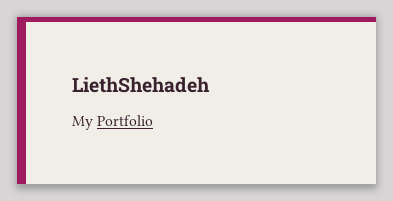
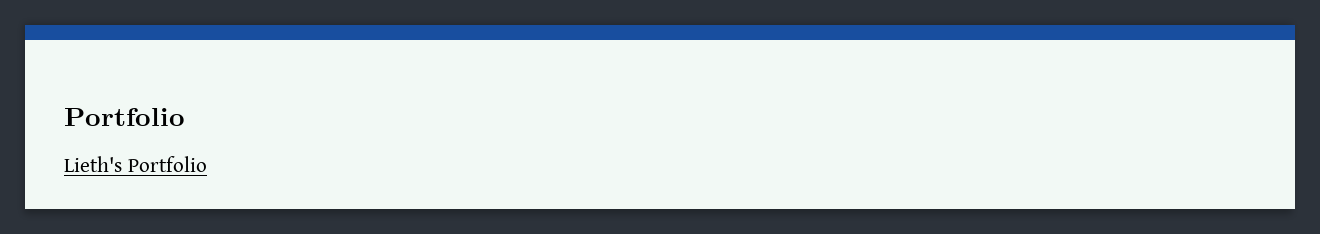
[72,77,210,93] [72,116,93,130] LiethShehadeh // My -> [64,108,185,126] [64,156,122,172] Portfolio // Lieth's

